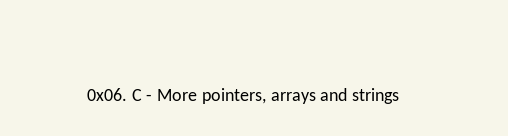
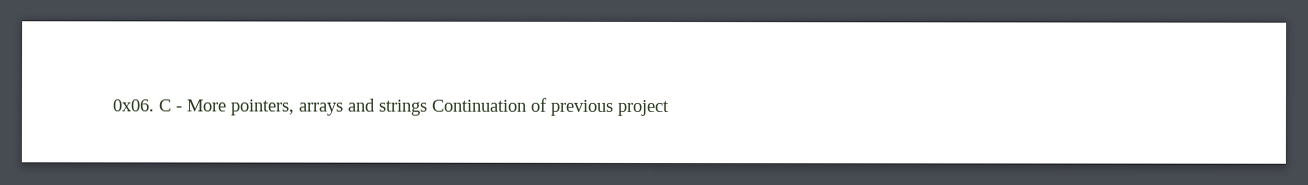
(400, 96) none -> [431,97,669,117] Continuation of previous project

